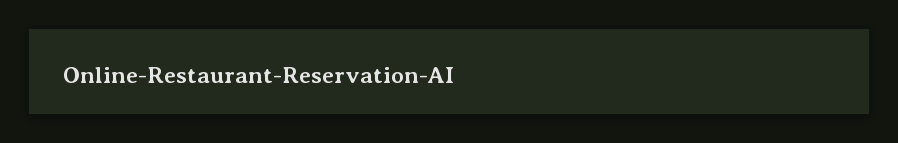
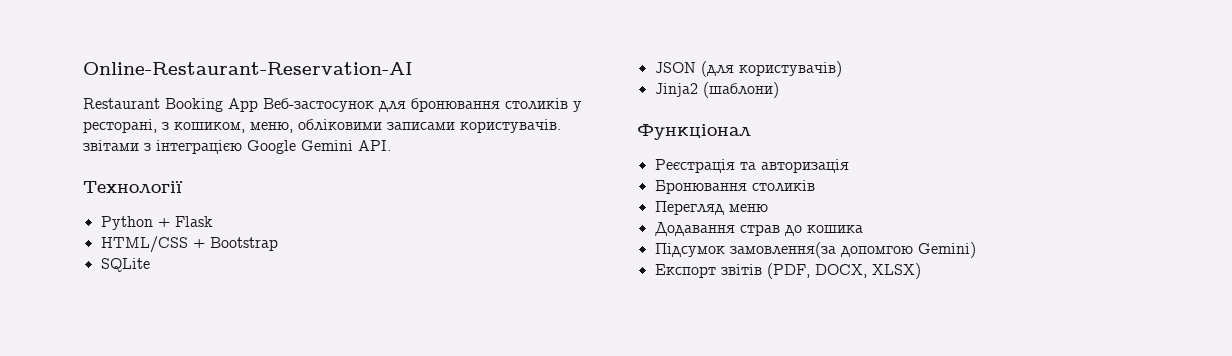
(454, 75) none -> [83,98,582,112] [83,119,561,133] [83,140,391,154] [83,181,183,194] [100,216,213,230] [100,236,278,253] [100,258,150,272] [654,61,842,77] [654,82,779,98] [637,124,751,140] [654,159,849,173] [654,180,815,194] [654,201,768,215] [654,222,863,236] [654,242,976,258] [654,263,921,279] // Restaurant Booking App Веб-застосунок для бронювання столиків у ресторані, з кошиком, меню, обліковими записами користувачів. звітами з інтеграцією Google Gemini API. // Технології // Python + Flask // HTML/CSS + Bootstrap // SQLite // JSON (для користувачів) // Jinja2 (шаблони) // Функціонал // Реєстрація та авторизація // Бронювання столиків // Перегляд меню // Додавання страв до кошика // Підсумок замовлення(за допомгою Gemini) // Експорт звітів (PDF, DOCX, XLSX)

